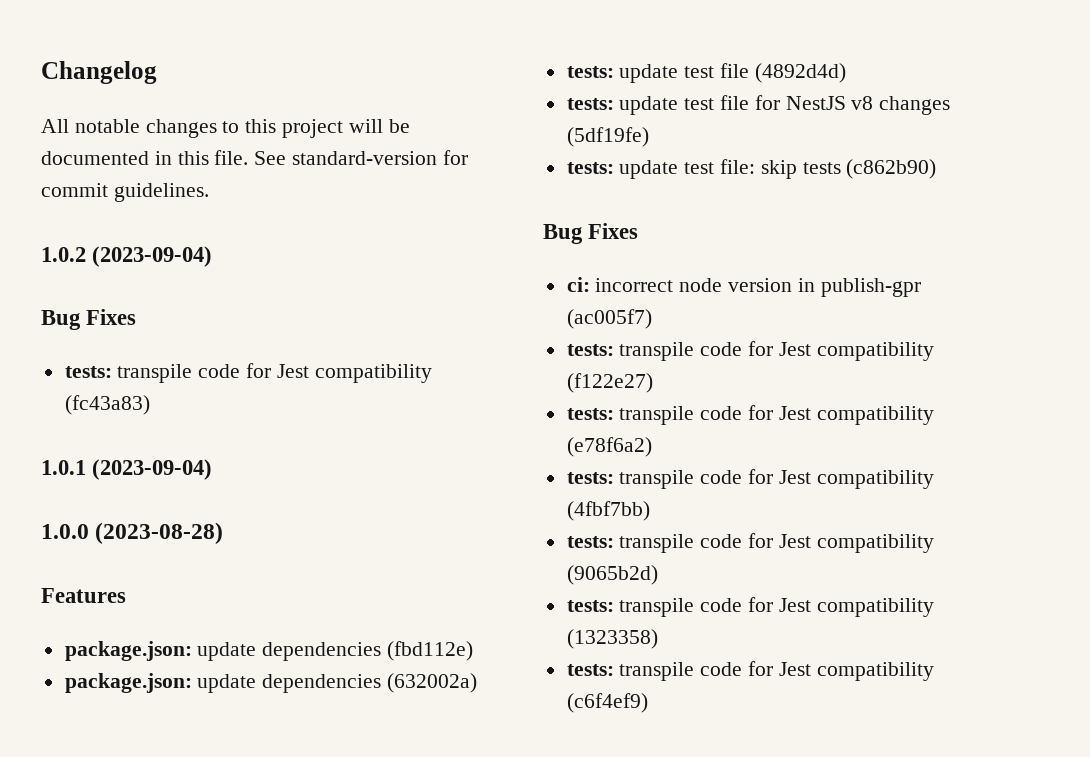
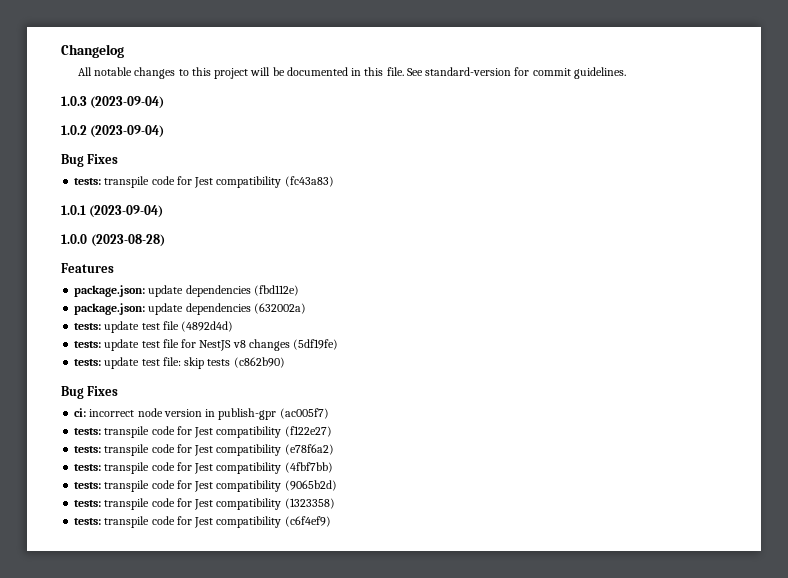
(209, 192) none -> [61,96,165,109] // 1.0.3 (2023-09-04)

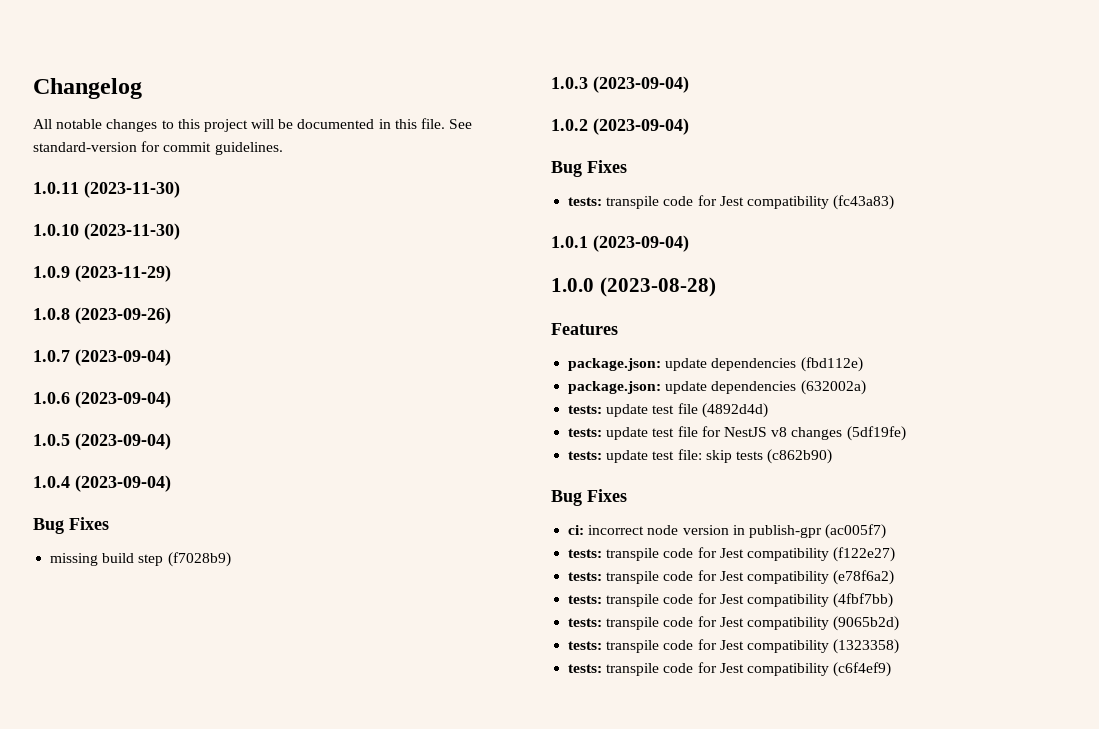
(626, 73) none -> [33,181,180,198] [33,223,180,240] [33,265,171,282] [33,307,171,324] [33,349,171,366] [33,391,171,408] [33,433,171,450] [33,475,171,492] [33,517,109,534] [50,552,231,567] // 1.0.11 (2023-11-30) // 1.0.10 (2023-11-30) // 1.0.9 (2023-11-29) // 1.0.8 (2023-09-26) // 1.0.7 (2023-09-04) // 1.0.6 (2023-09-04) // 1.0.5 (2023-09-04) // 1.0.4 (2023-09-04) // Bug Fixes // missing build step (f7028b9)

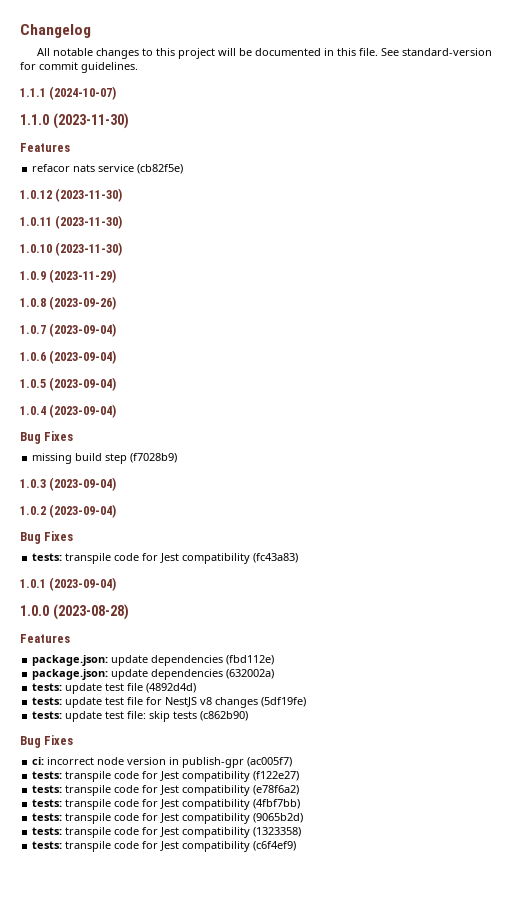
(283, 148) none -> [20,86,117,100] [20,113,129,129] [20,143,70,152] [32,164,184,174] [20,188,123,202] // 1.1.1 (2024-10-07) // 1.1.0 (2023-11-30) // Features // refacor nats service (cb82f5e) // 1.0.12 (2023-11-30)

